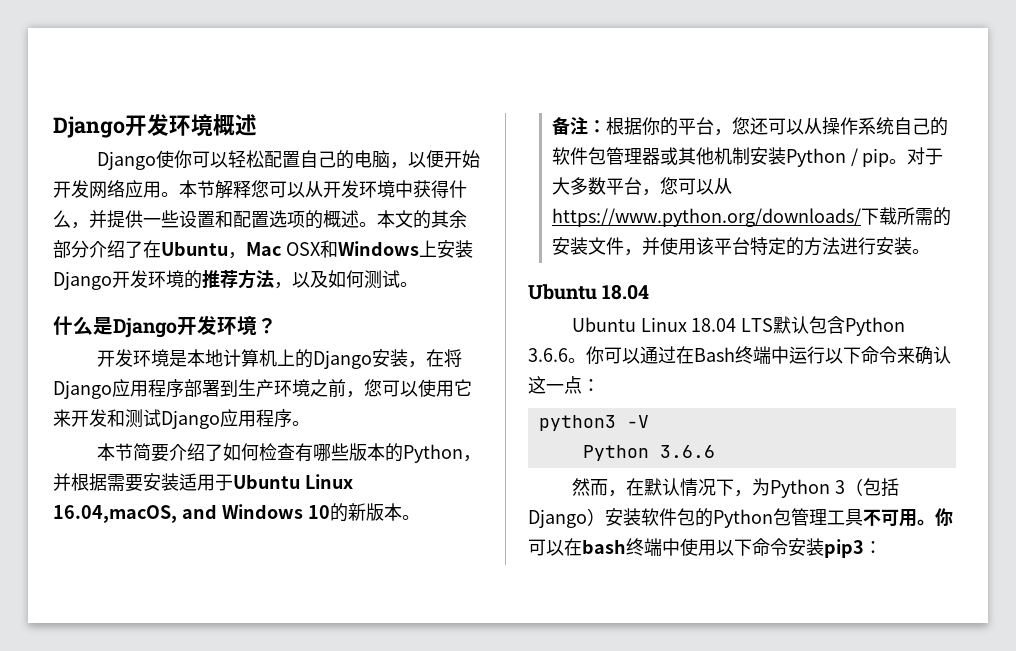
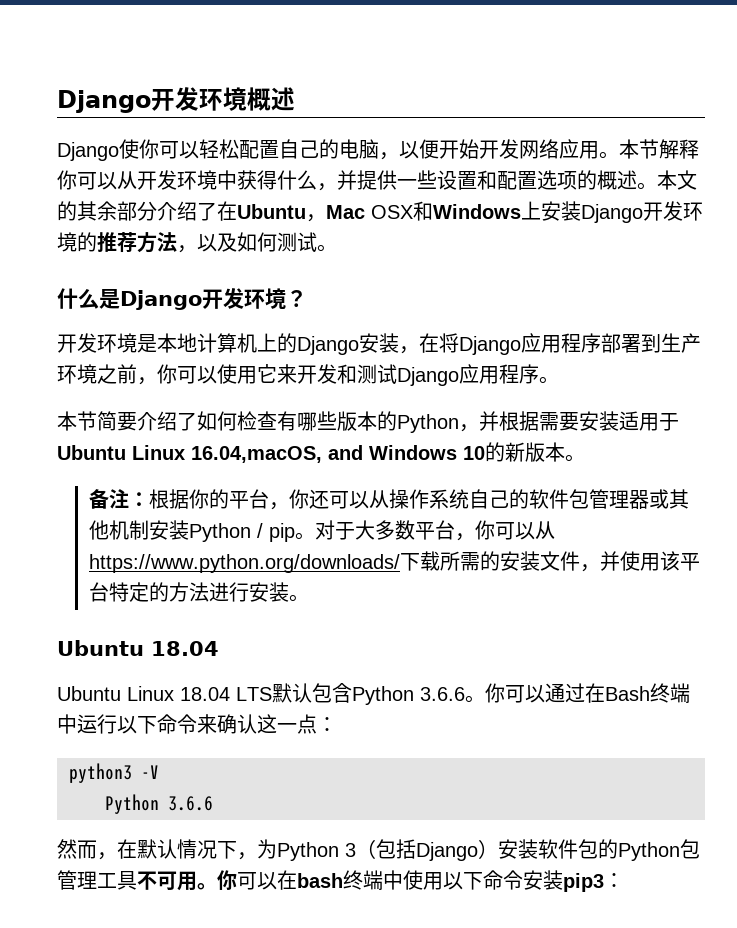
[251,180,269,198] 您 -> [57,170,77,190] 你
[364,379,382,397] 您 -> [157,364,177,384] 你
[731,117,750,135] 您 -> [288,489,309,509] 你
[659,177,678,195] 您 -> [474,520,495,540] 你

